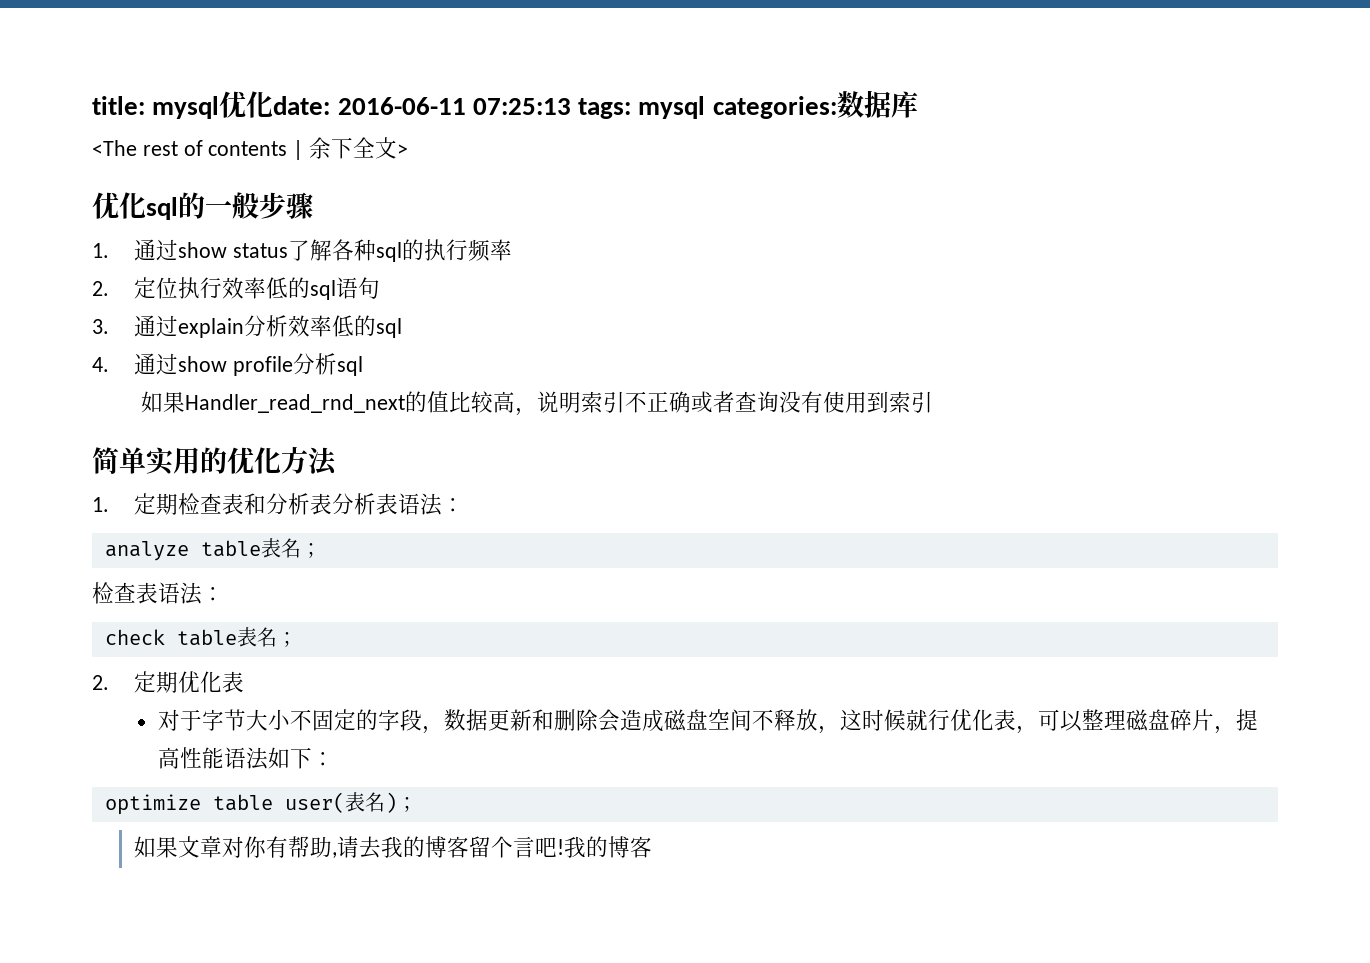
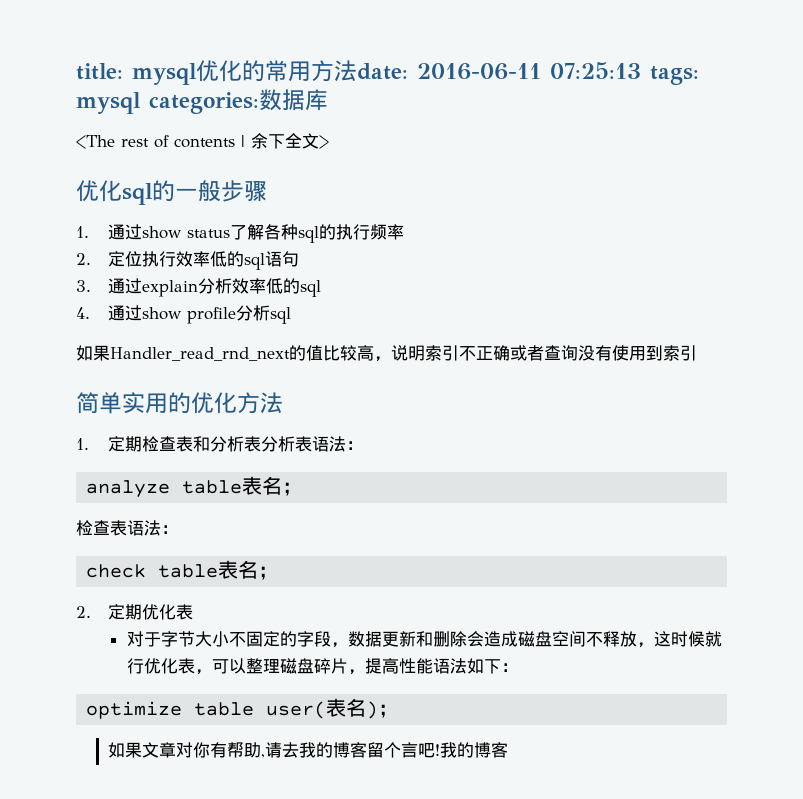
(274, 104) none -> [242,60,357,82] 的常用方法

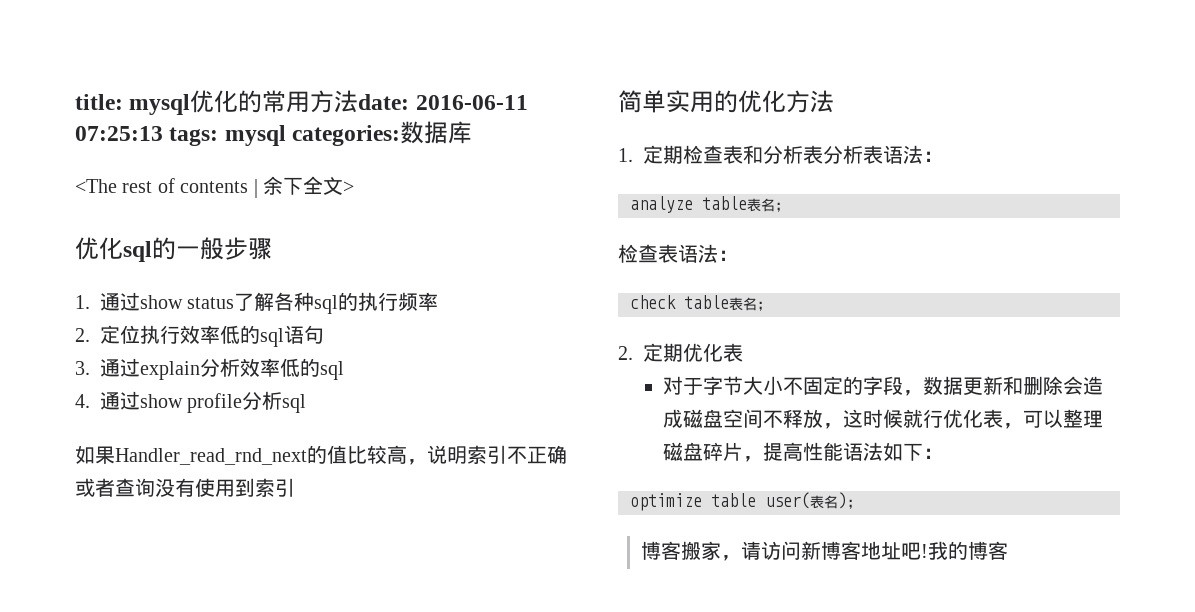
[107,742,418,758] 如果文章对你有帮助,请去我的博客留个言 -> [640,541,901,561] 博客搬家，请访问新博客地址

